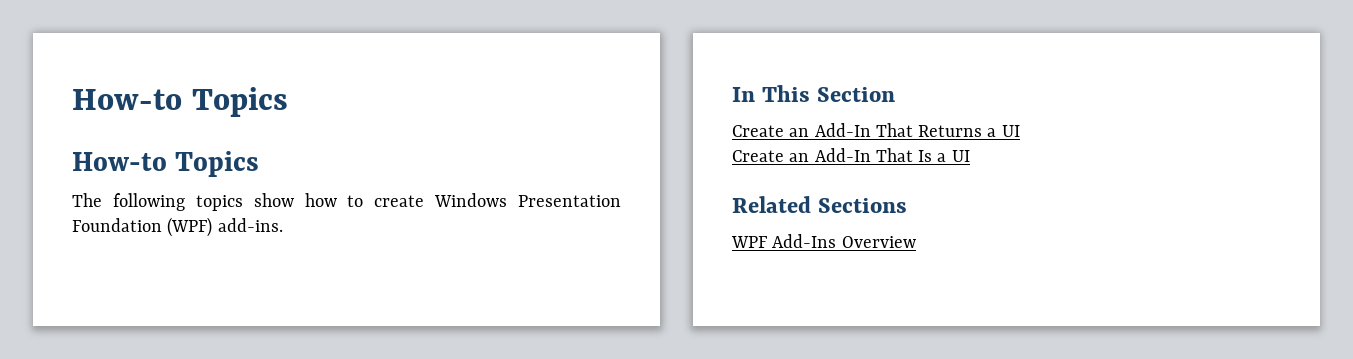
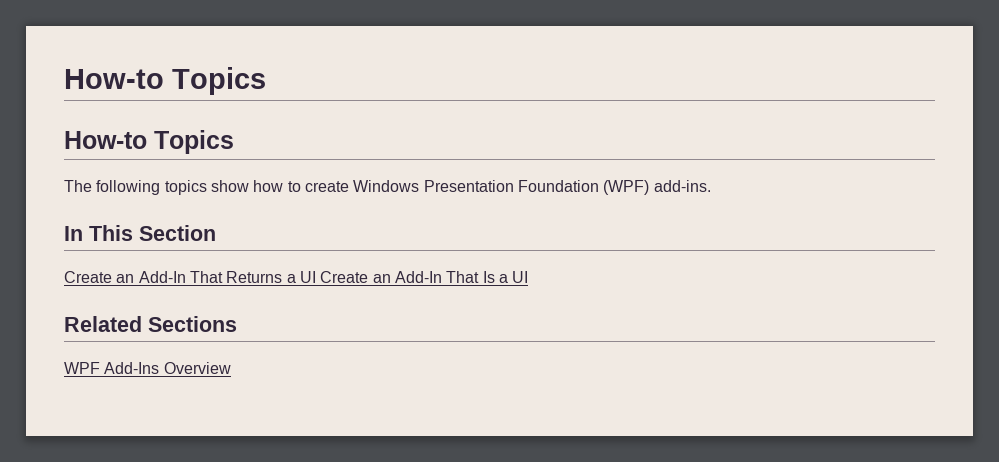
(1020, 131) // -> (316, 277) none

